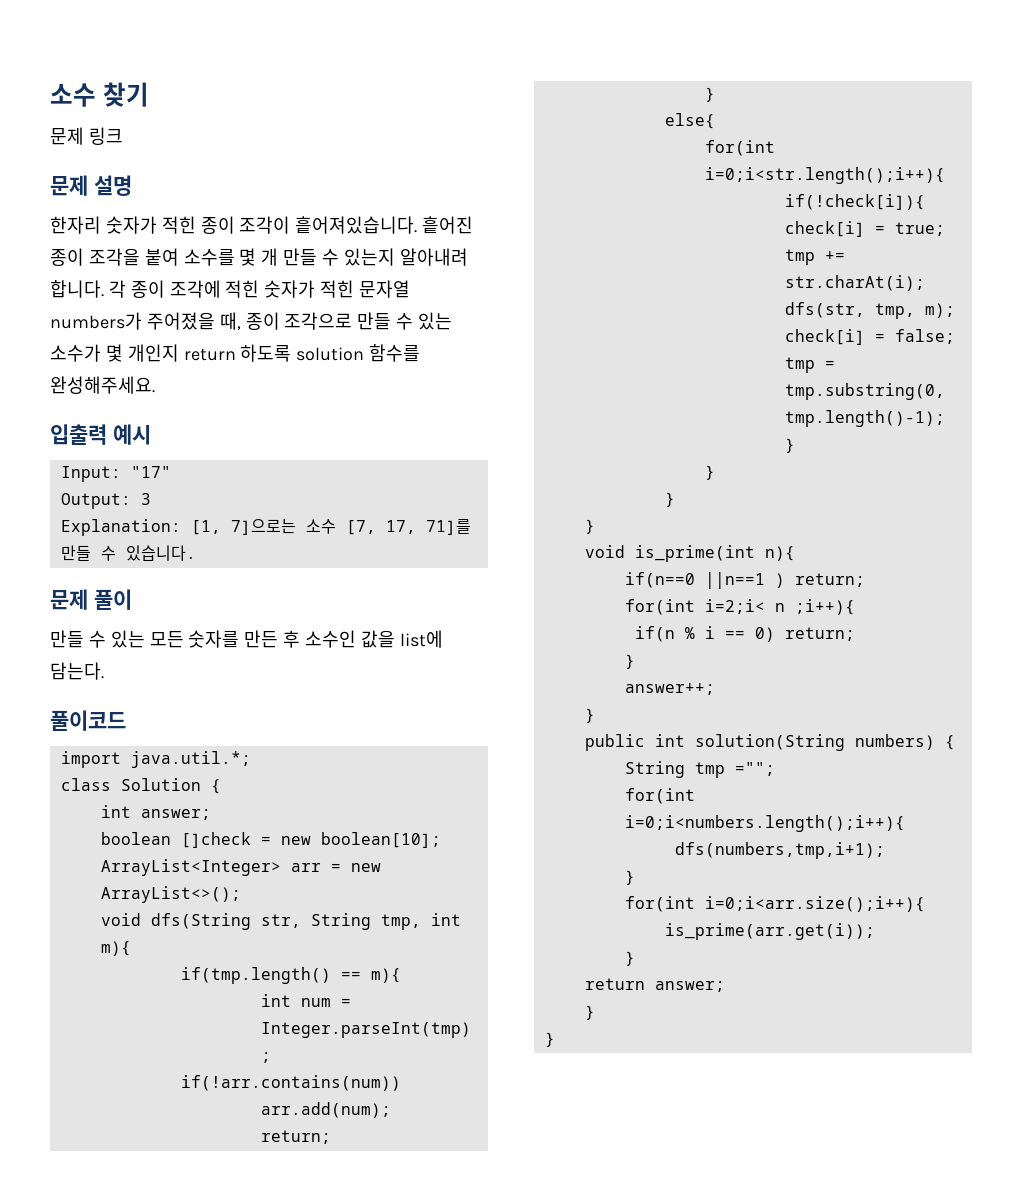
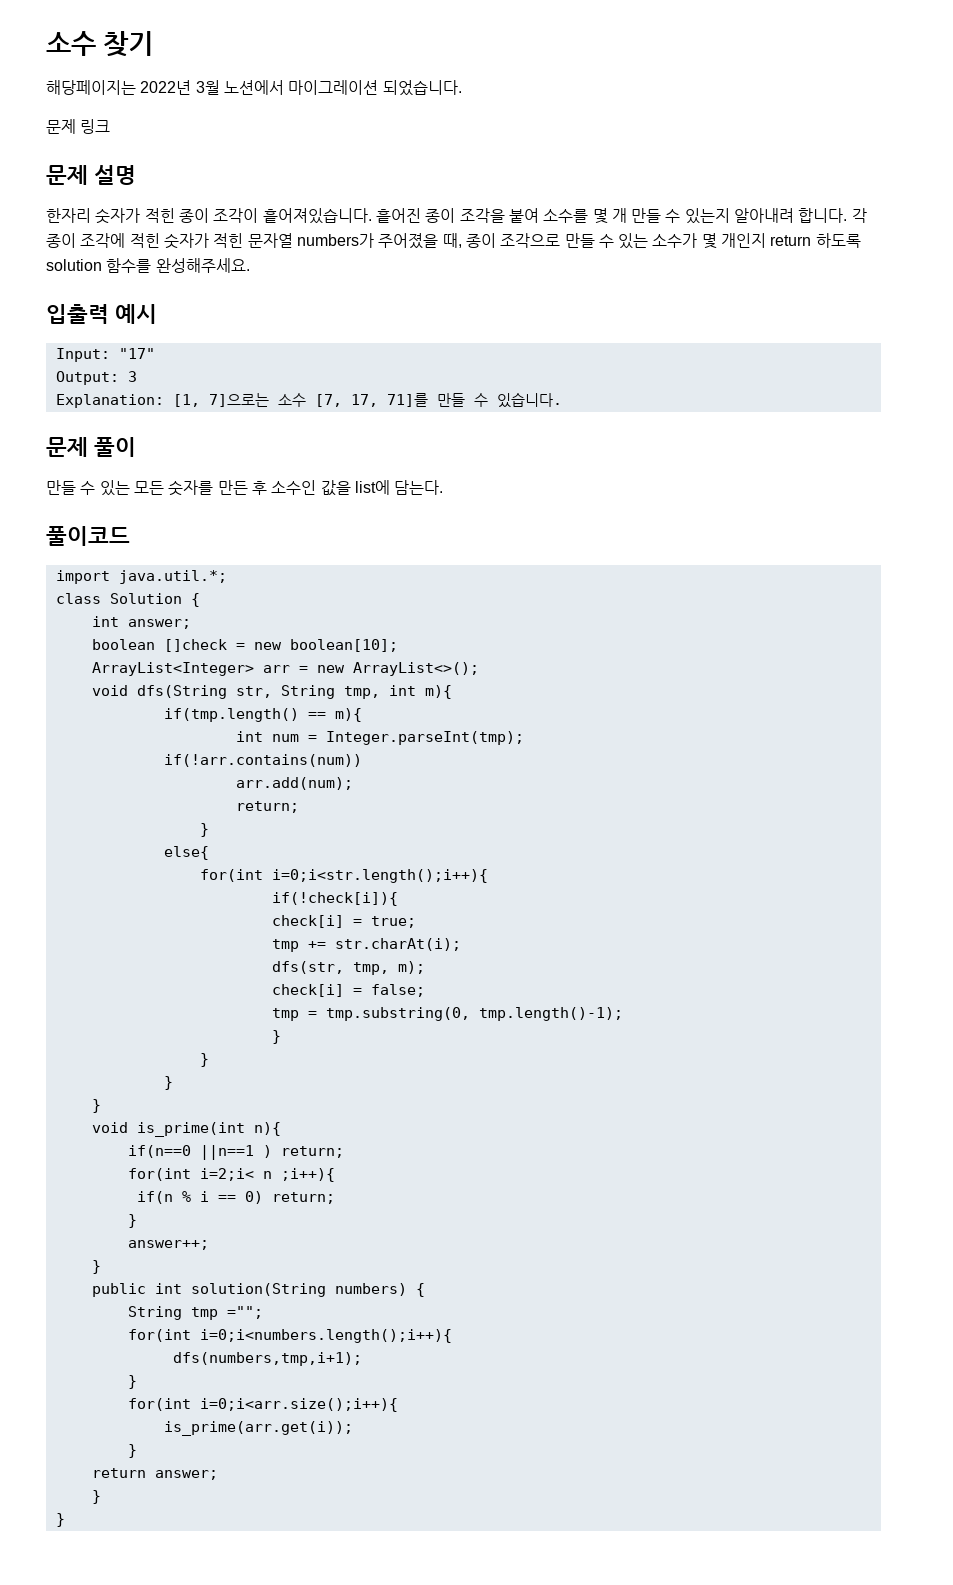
(149, 94) none -> [46,80,462,96] // 해당페이지는 2022년 3월 노션에서 마이그레이션 되었습니다.

